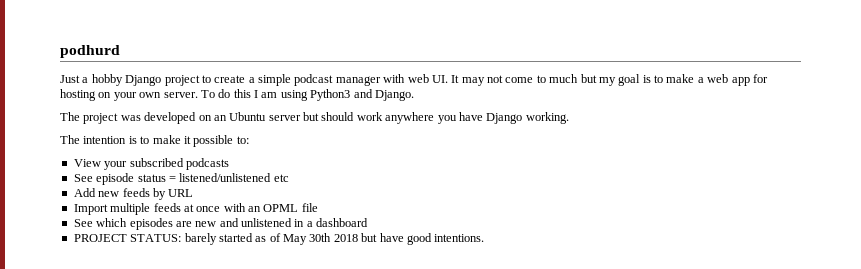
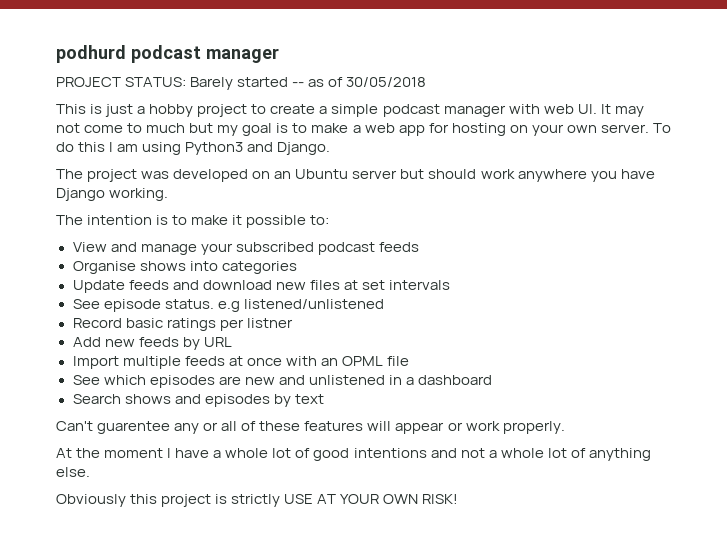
[60,75,80,83] // Just -> [131,45,279,63] [56,77,427,90] [56,104,134,117] podcast manager // PROJECT STATUS: Barely started -- as of 30/05/2018 // This is just
[125,75,162,86] Django -> (194, 110) none
[104,158,229,170] your subscribed podcasts -> [110,242,419,255] [72,261,297,274] [72,280,450,293] and manage your subscribed podcast feeds // Organise shows into categories // Update feeds and download new files at set intervals
[137,174,176,182] status = -> [164,299,240,312] status. e.g
[273,174,289,182] etc -> [72,318,293,331] // Record basic ratings per listner
[73,233,485,245] PROJECT STATUS: barely started as of May 30th 2018 but have good intentions. -> [72,394,324,407] [56,421,565,434] [56,448,651,461] [56,467,90,477] [56,494,459,507] Search shows and episodes by text // Can't guarentee any or all of these features will appear or work properly. // At the moment I have a whole lot of good intentions and not a whole lot of anything else. // Obviously this project is strictly USE AT YOUR OWN RISK!

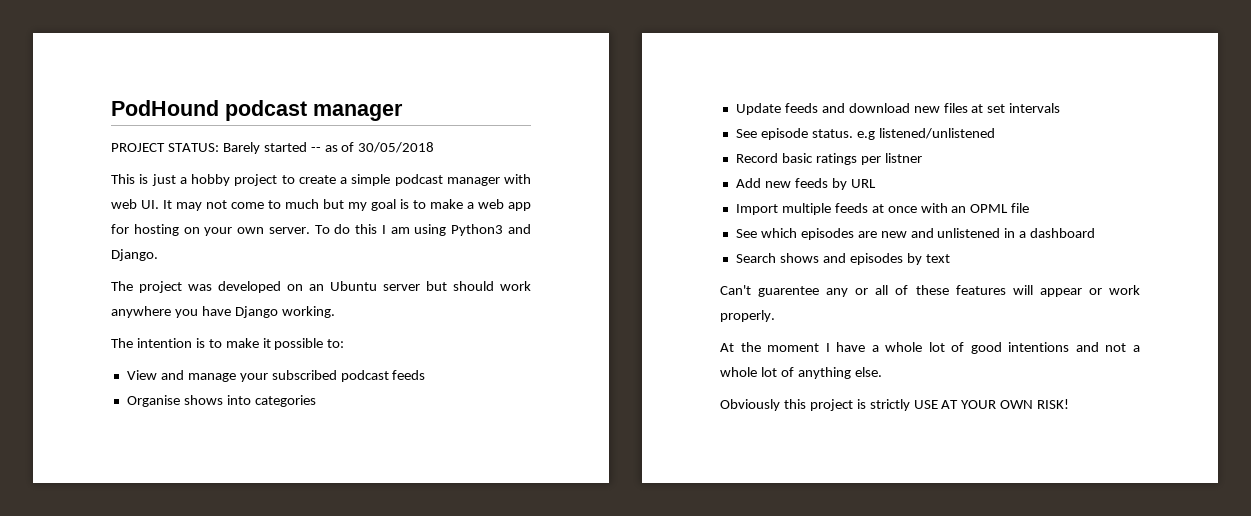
[56,45,126,63] podhurd -> [111,100,219,116] PodHound

